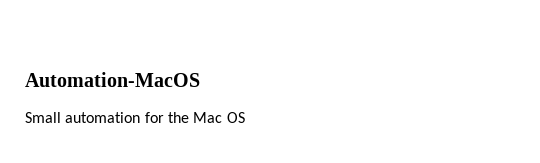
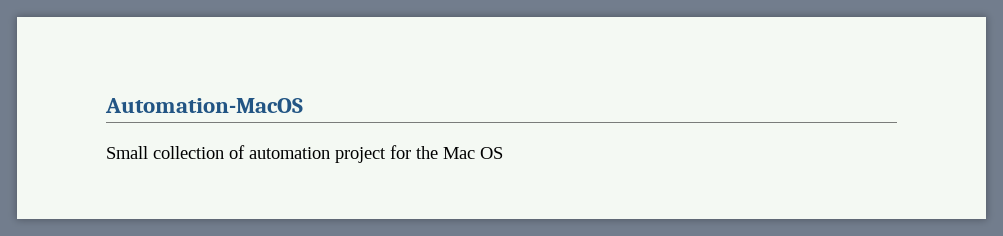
[65,112,141,123] automation -> [153,145,386,163] collection of automation project

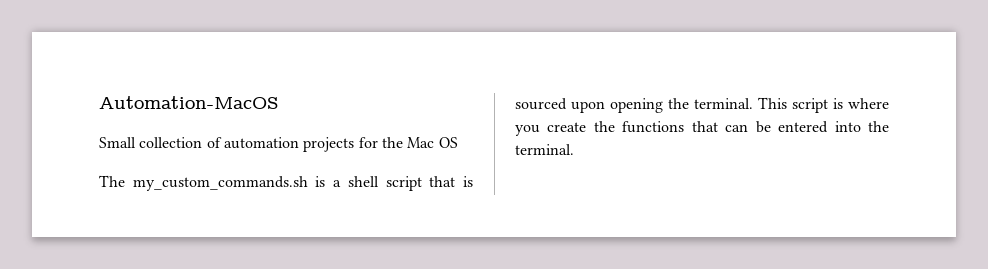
[335,147,386,163] project -> [303,137,355,152] projects
(503, 153) none -> [99,175,474,191] [515,97,889,113] [515,121,889,136] [515,144,574,155] // The my_custom_commands.sh is a shell script that is sourced upon opening the terminal. This script is where you create the functions that can be entered into the terminal.

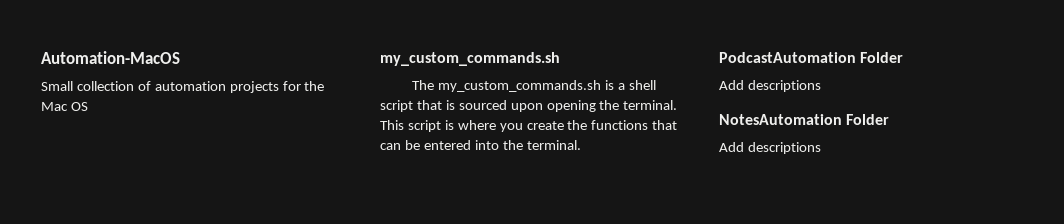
(458, 142) none -> [380,52,560,66] // my_custom_commands.sh
(574, 149) none -> [719,52,904,63] [719,80,821,92] [719,114,890,125] [719,142,821,154] // PodcastAutomation Folder // Add descriptions // NotesAutomation Folder // Add descriptions

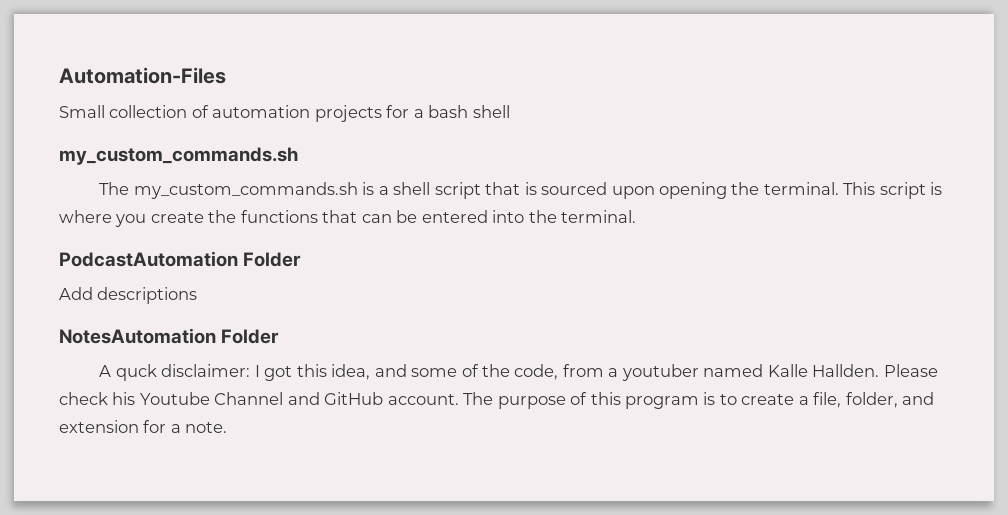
[41,51,180,64] Automation-MacOS -> [59,67,226,84] Automation-Files
[304,81,325,91] [41,102,88,111] the Mac OS -> [413,105,510,118] a bash shell
[719,142,821,154] Add descriptions -> [99,364,938,381] [59,392,935,409] [59,420,228,433] A quck disclaimer: I got this idea, and some of the code, from a youtuber named Kalle Hallden. Please check his Youtube Channel and GitHub account. The purpose of this program is to create a file, folder, and extension for a note.

